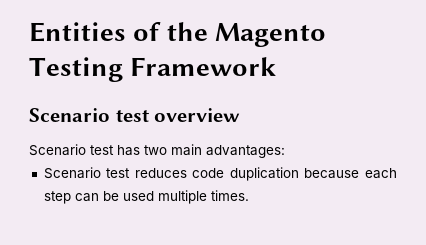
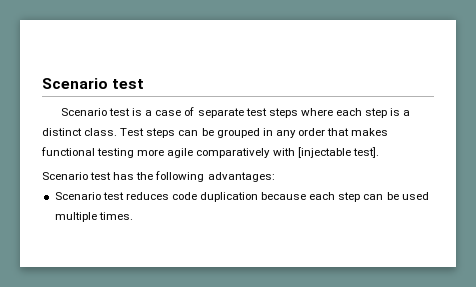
[29,22,327,47] [29,57,277,82] [29,108,241,122] Entities of the Magento Testing Framework // Scenario test overview -> [42,78,145,89] [60,107,411,118] [42,128,389,138] [41,147,379,158] Scenario test // Scenario test is a case of separate test steps where each step is a distinct class. Test steps can be grouped in any order that makes functional testing more agile comparatively with [injectable test].
[144,144,202,156] two main -> [136,171,205,182] the following

